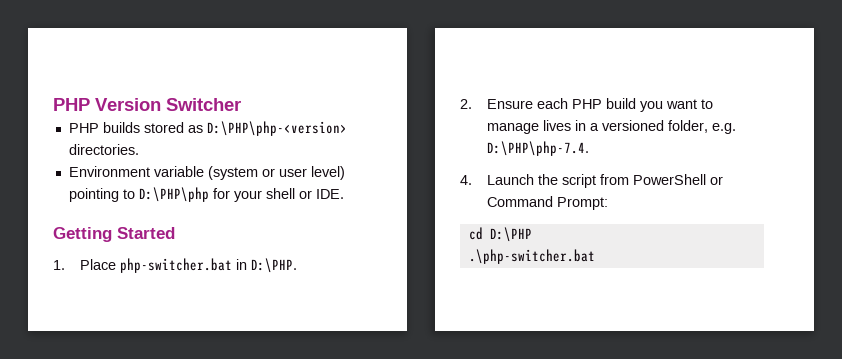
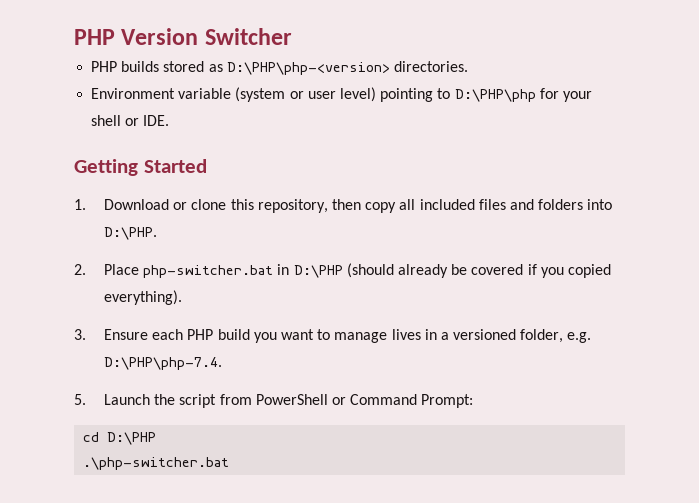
[80,258,298,273] [460,99,472,109] Place php-switcher.bat in D:\PHP. // 2. -> [104,199,613,213] [104,227,158,240] [74,263,611,278] [104,290,183,305] [74,329,86,340] Download or clone this repository, then copy all included files and folders into D:\PHP. // 2. Place php-switcher.bat in D:\PHP (should already be covered if you copied everything). // 3.
[460,175,472,185] 4. -> [74,394,86,405] 5.

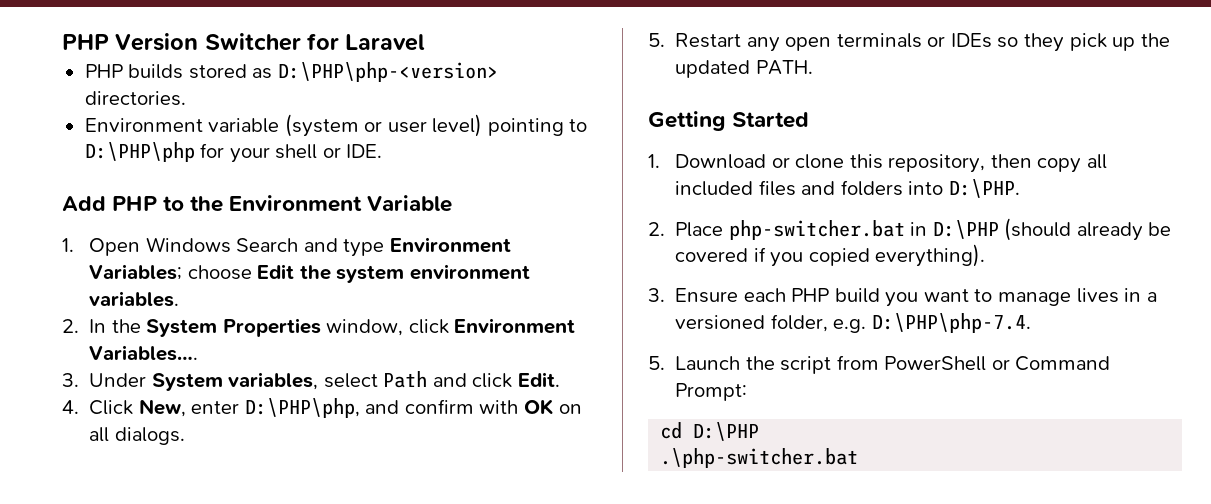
(292, 36) none -> [307,33,426,51] for Laravel
(170, 120) none -> [62,195,453,212] [62,237,511,257] [89,264,530,283] [89,291,180,307] [62,318,576,337] [89,345,199,361] [62,371,560,391] [62,398,582,418] [89,427,185,445] [648,33,1170,52] [675,60,813,78] // Add PHP to the Environment Variable // 1. Open Windows Search and type Environment Variables; choose Edit the system environment variables. // 2. In the System Properties window, click Environment Variables…. // 3. Under System variables, select Path and click Edit. // 4. Click New, enter D:\PHP\php, and confirm with OK on all dialogs. // 5. Restart any open terminals or IDEs so they pick up the updated PATH.

